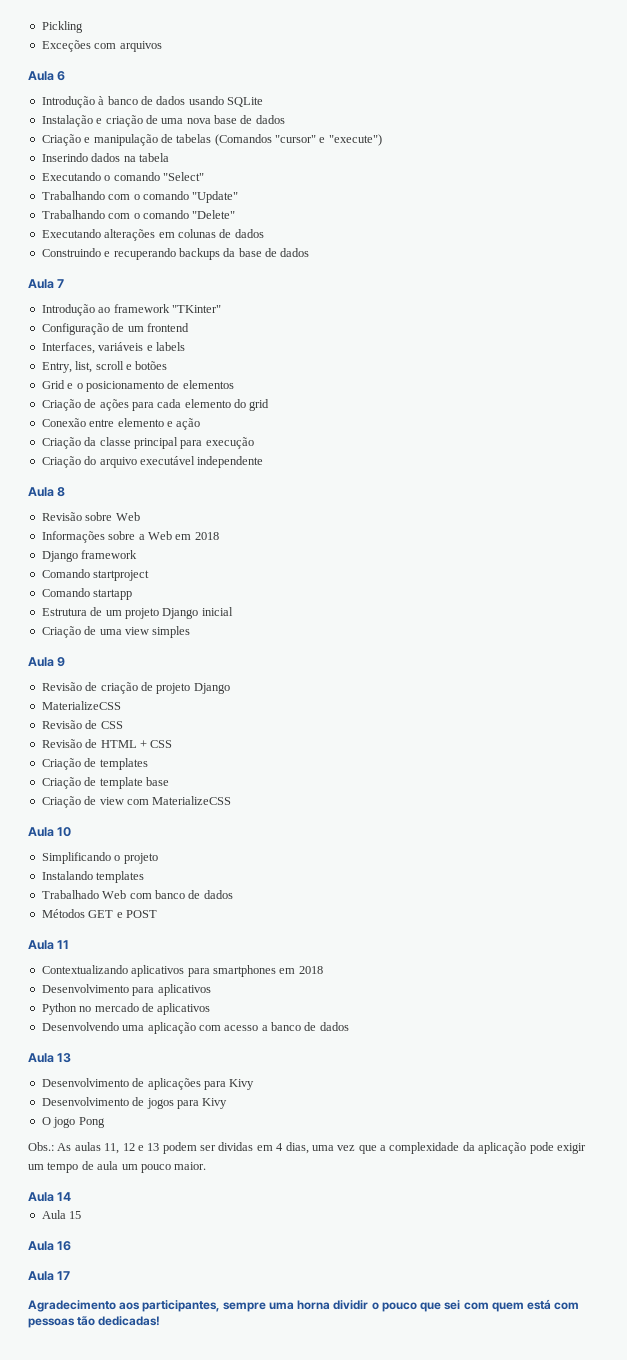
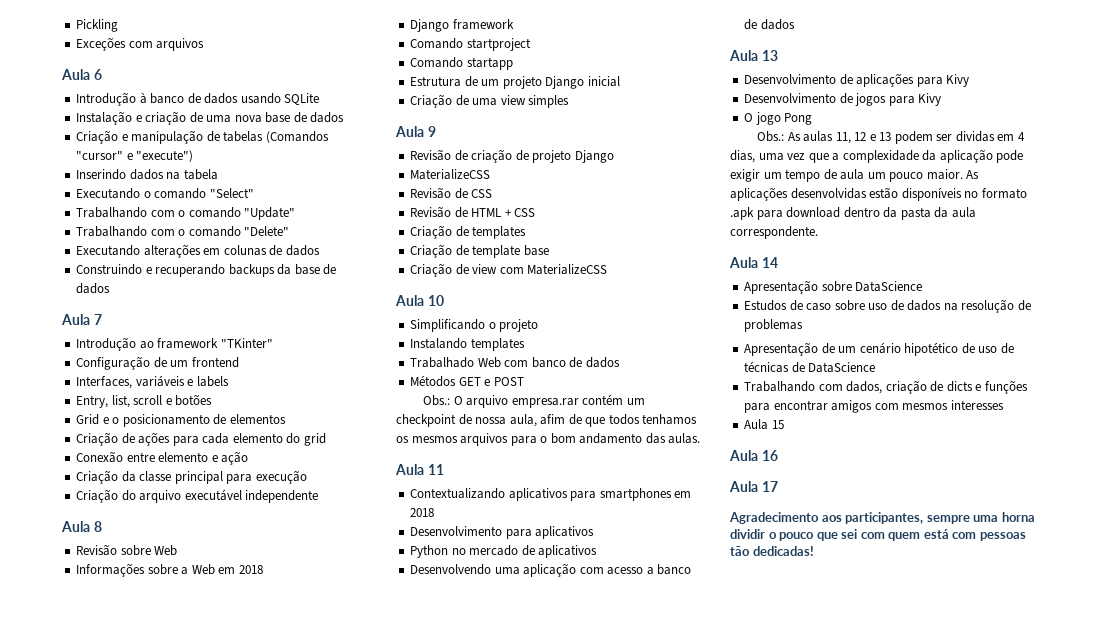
(157, 914) none -> [423,394,645,408] [396,414,698,427] [396,433,701,446] // Obs.: O arquivo empresa.rar contém um checkpoint de nossa aula, afim de que todos tenhamos os mesmos arquivos para o bom andamento das aulas.
[28,1192,72,1202] // Aula 14 -> [966,170,980,179] [730,187,1027,201] [730,207,976,220] [730,226,818,239] [729,257,778,268] [744,280,923,294] [744,299,1031,313] [744,319,804,332] [744,342,1014,356] [744,361,876,373] [744,380,1028,394] [744,400,1004,413] As aplicações desenvolvidas estão disponíveis no formato .apk para download dentro da pasta da aula correspondente. // Aula 14 // Apresentação sobre DataScience // Estudos de caso sobre uso de dados na resolução de problemas // Apresentação de um cenário hipotético de uso de técnicas de DataScience // Trabalhando com dados, criação de dicts e funções para encontrar amigos com mesmos interesses

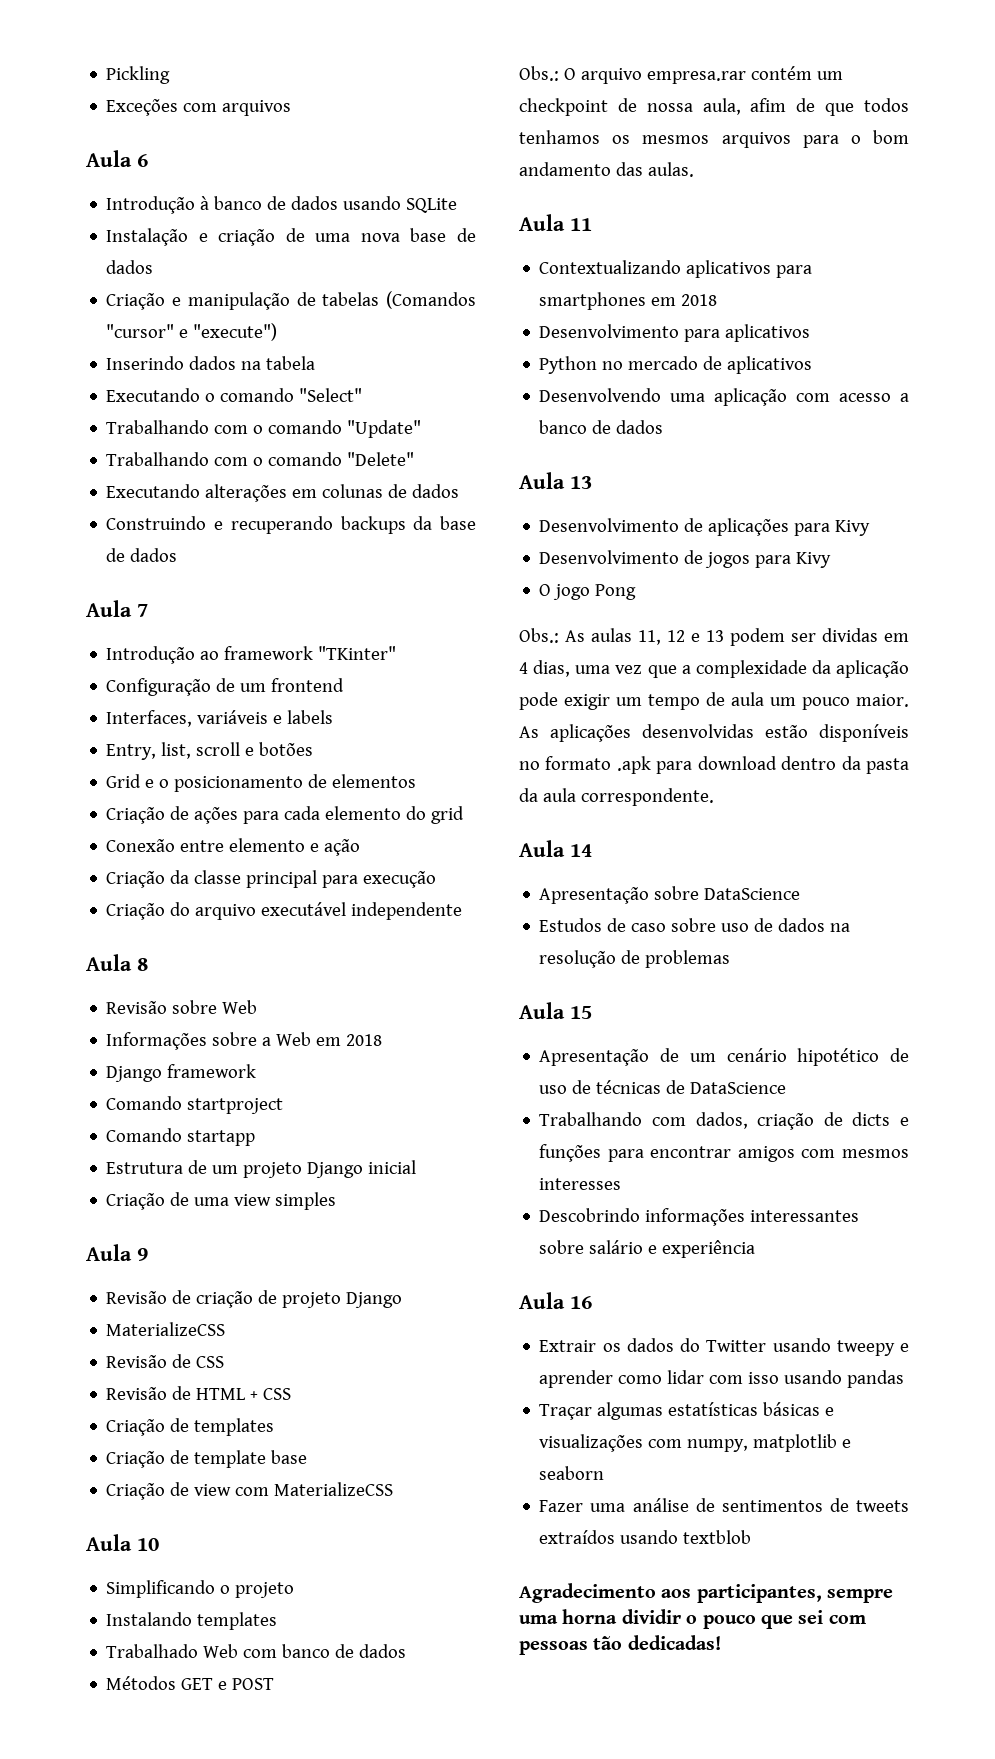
(804, 325) none -> [519,1002,592,1019] // Aula 15
[744,419,784,430] [729,450,778,461] [729,481,778,492] Aula 15 // Aula 16 // Aula 17 -> [539,1208,860,1226] [539,1240,756,1258] [519,1292,592,1309] [539,1338,909,1356] [539,1370,905,1388] [539,1402,835,1420] [539,1434,852,1452] [539,1466,605,1480] [539,1498,909,1512] [539,1530,752,1544] Descobrindo informações interessantes sobre salário e experiência // Aula 16 // Extrair os dados do Twitter usando tweepy e aprender como lidar com isso usando pandas // Traçar algumas estatísticas básicas e visualizações com numpy, matplotlib e seaborn // Fazer uma análise de sentimentos de tweets extraídos usando textblob
[888,529,977,541] quem está com -> (866, 1619) none

